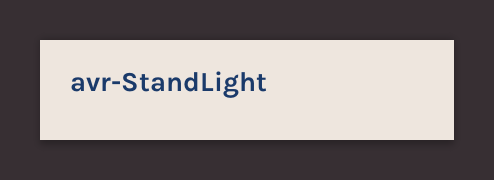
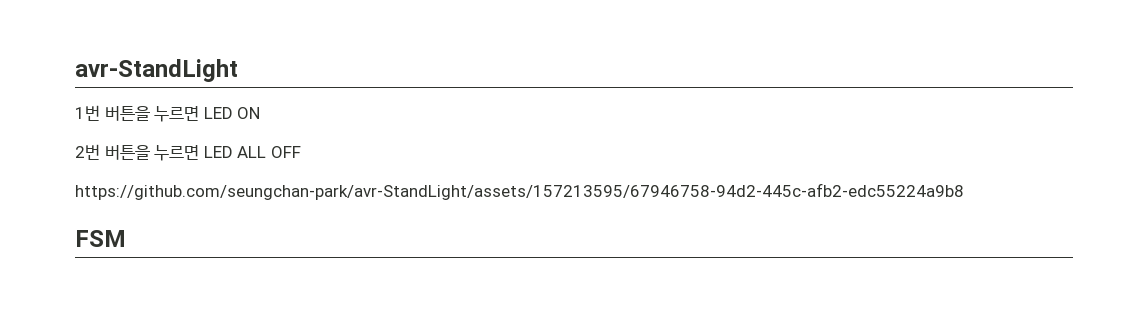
(267, 84) none -> [75,105,261,122] [75,144,301,161] [75,183,964,200] [75,230,126,247] // 1번 버튼을 누르면 LED ON // 2번 버튼을 누르면 LED ALL OFF // https://github.com/seungchan-park/avr-StandLight/assets/157213595/67946758-94d2-445c-afb2-edc55224a9b8 // FSM

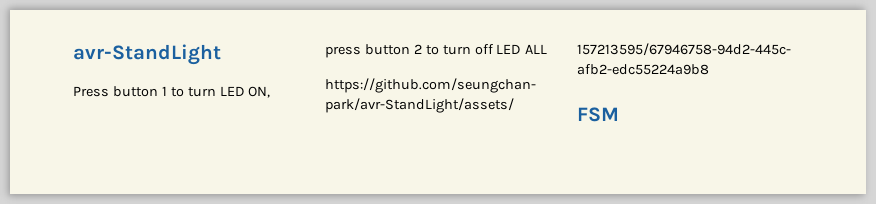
[75,105,261,122] [75,144,200,161] 1번 버튼을 누르면 LED ON // 2번 버튼을 누르면 -> [73,86,271,98] [325,44,494,58] Press button 1 to turn LED ON, press button 2 to turn off
[270,146,301,158] OFF -> (548, 49) none

